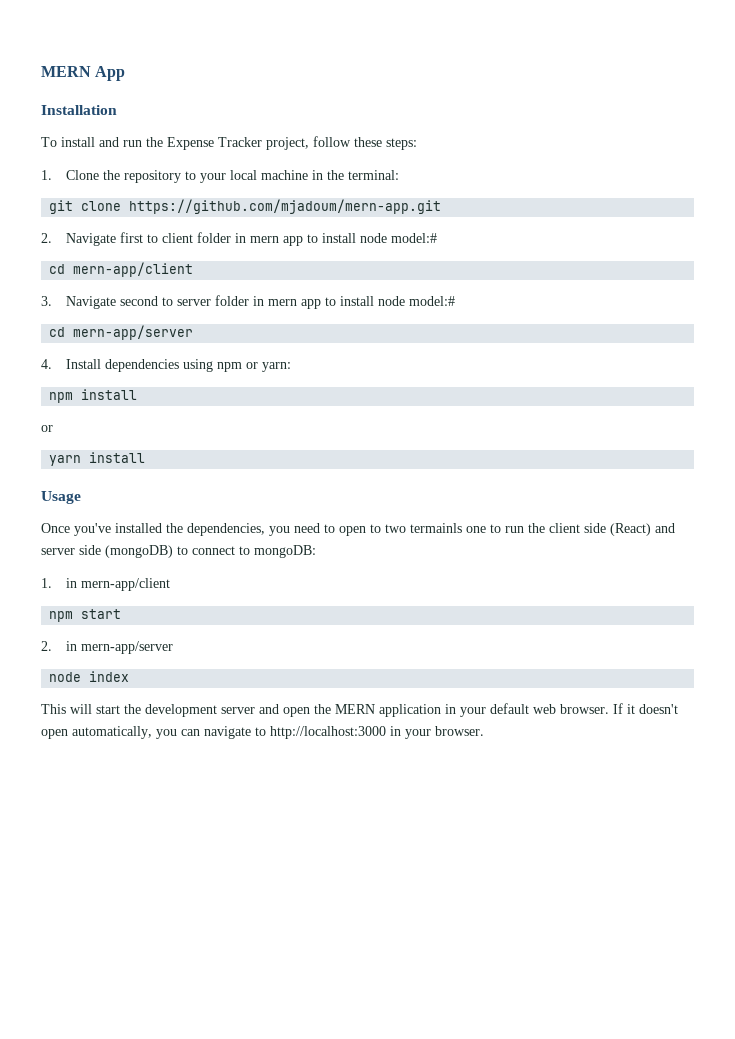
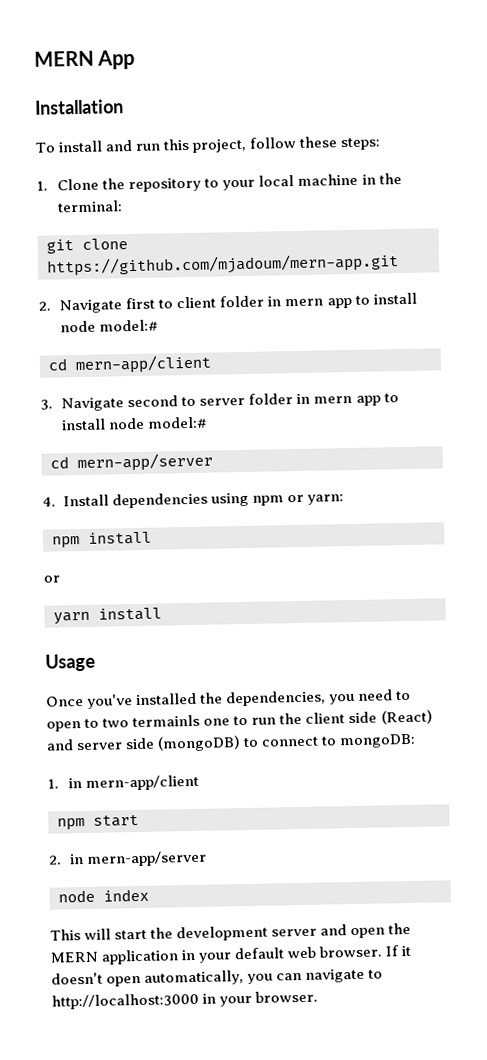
[146,137,262,150] the Expense Tracker -> [163,138,190,151] this

